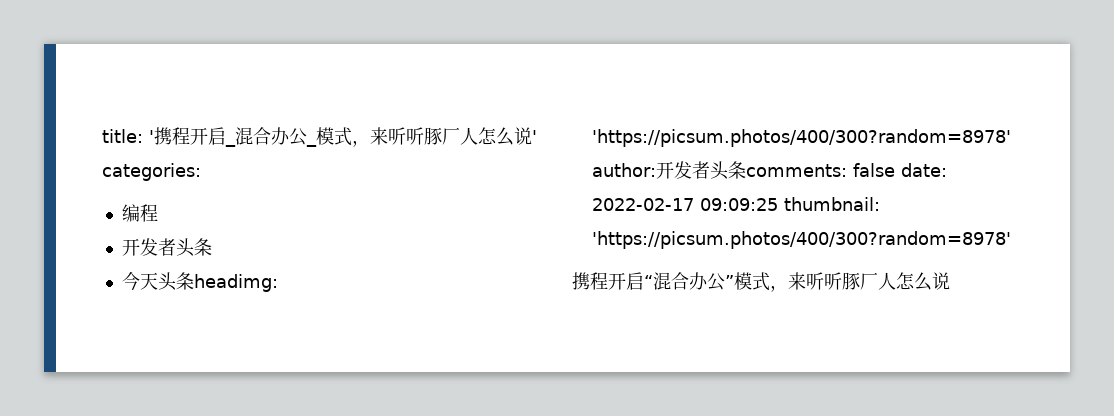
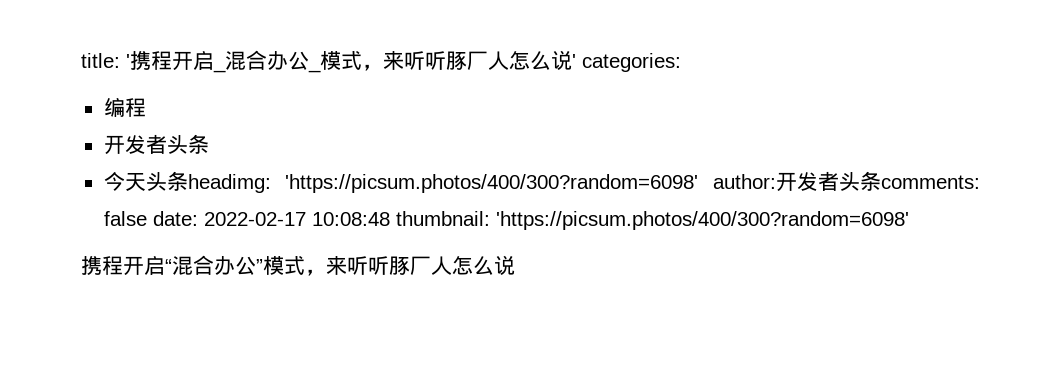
[591,129,1011,147] 'https://picsum.photos/400/300?random=8978' -> [285,174,699,193] 'https://picsum.photos/400/300?random=6098'
[699,197,880,211] [591,231,1011,249] 09:09:25 thumbnail: 'https://picsum.photos/400/300?random=8978' -> [311,211,909,230] 10:08:48 thumbnail: 'https://picsum.photos/400/300?random=6098'

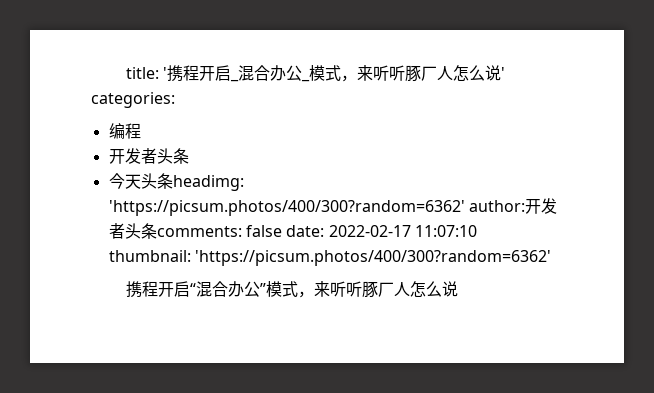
[285,174,699,193] 'https://picsum.photos/400/300?random=6098' -> [108,200,465,216] 'https://picsum.photos/400/300?random=6362'
[311,211,909,230] 10:08:48 thumbnail: 'https://picsum.photos/400/300?random=6098' -> [414,225,477,237] [108,250,551,266] 11:07:10 thumbnail: 'https://picsum.photos/400/300?random=6362'

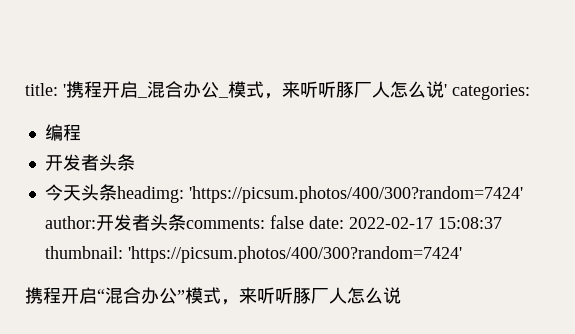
[108,200,465,216] 'https://picsum.photos/400/300?random=6362' -> [188,186,523,203] 'https://picsum.photos/400/300?random=7424'
[414,225,477,237] [108,250,551,266] 11:07:10 thumbnail: 'https://picsum.photos/400/300?random=6362' -> [437,217,502,229] [44,246,462,263] 15:08:37 thumbnail: 'https://picsum.photos/400/300?random=7424'

